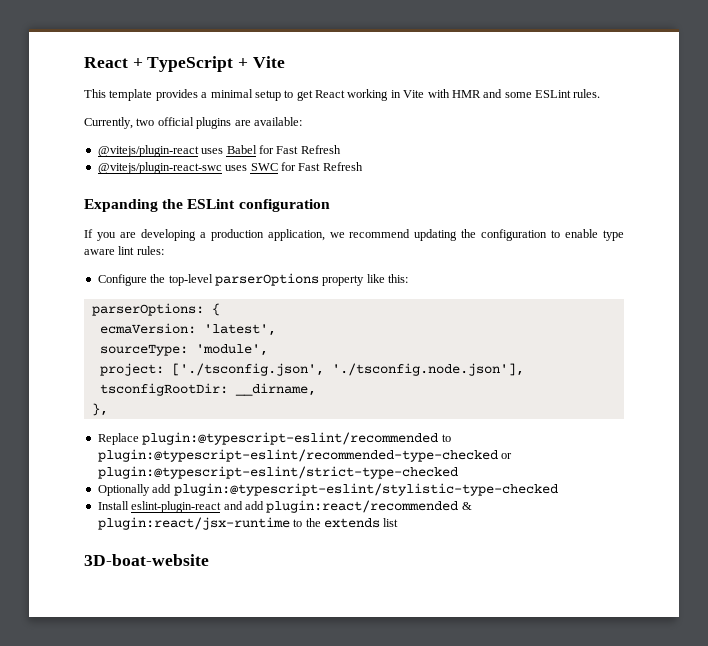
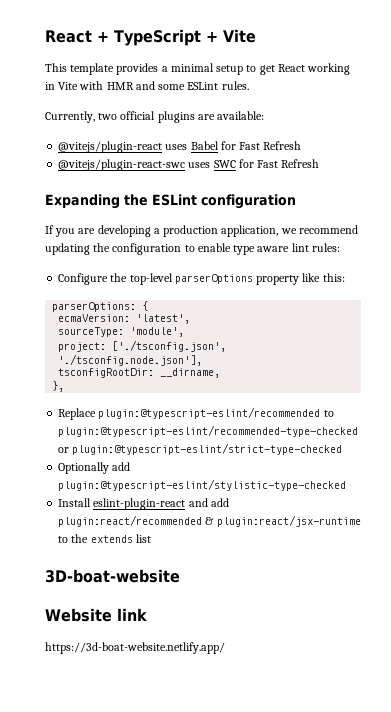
(209, 560) none -> [45,608,147,622] [45,642,225,654] // Website link // https://3d-boat-website.netlify.app/

